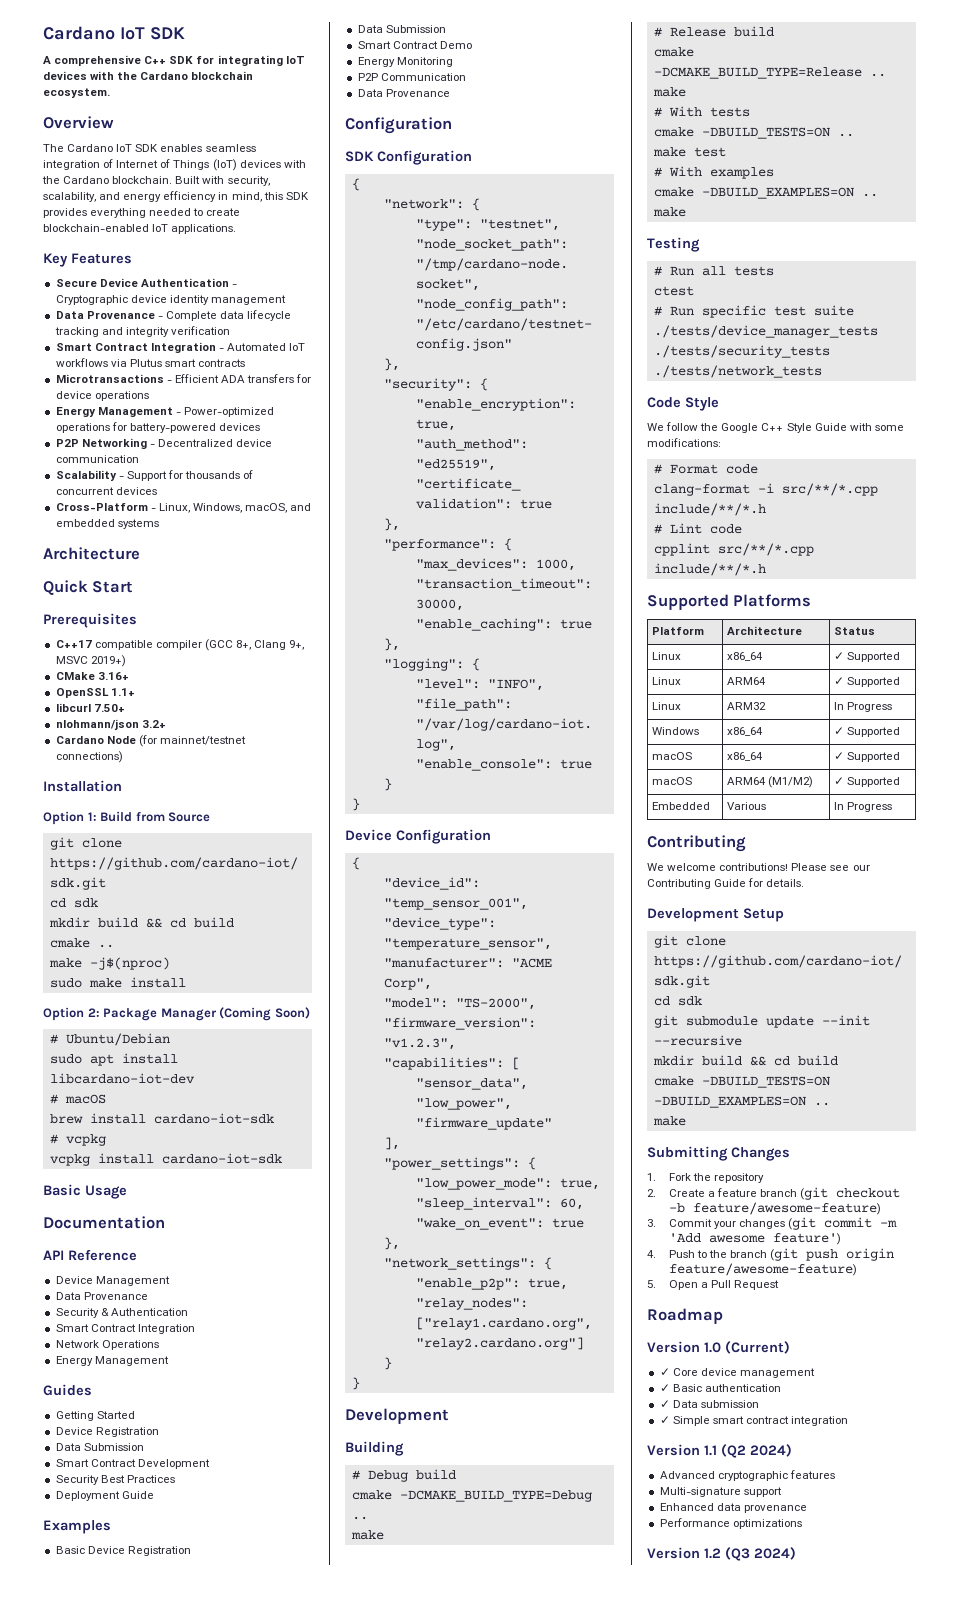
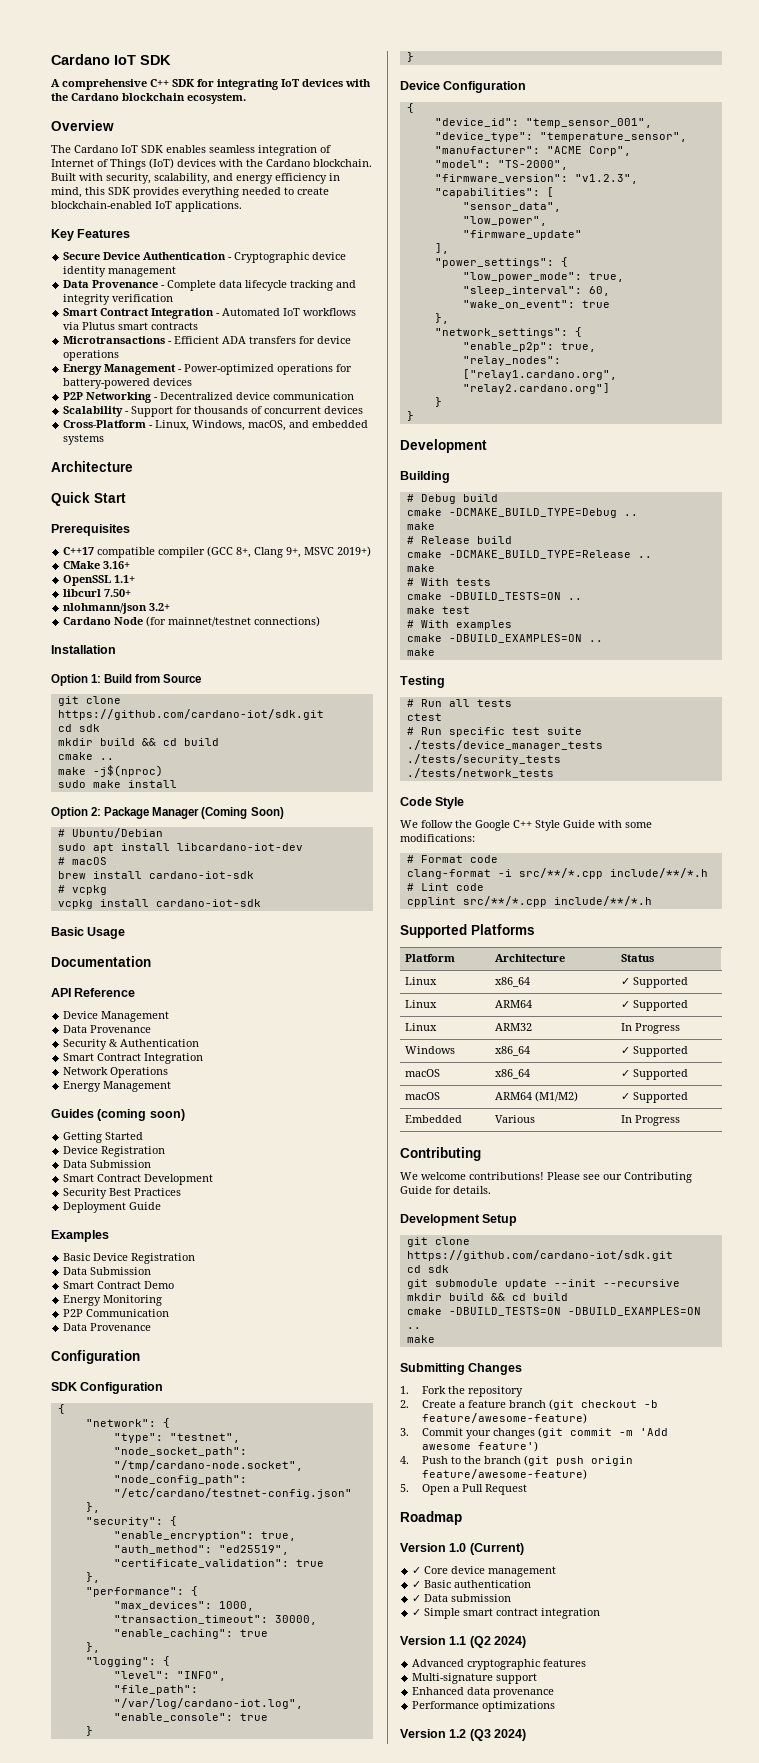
(92, 1390) none -> [97,1109,185,1121] (coming soon)

